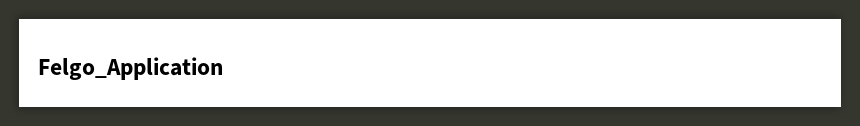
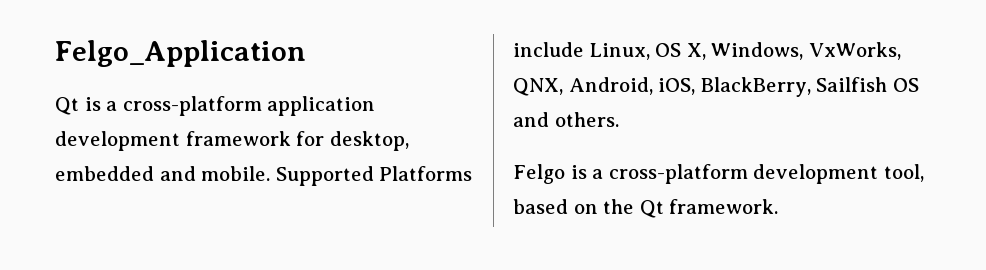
(223, 68) none -> [55,96,376,116] [55,131,409,151] [55,166,473,186] [513,42,901,60] [513,77,919,97] [513,112,619,127] [513,164,924,184] [513,199,779,218] // Qt is a cross-platform application development framework for desktop, embedded and mobile. Supported Platforms include Linux, OS X, Windows, VxWorks, QNX, Android, iOS, BlackBerry, Sailfish OS and others. // Felgo is a cross-platform development tool, based on the Qt framework.

